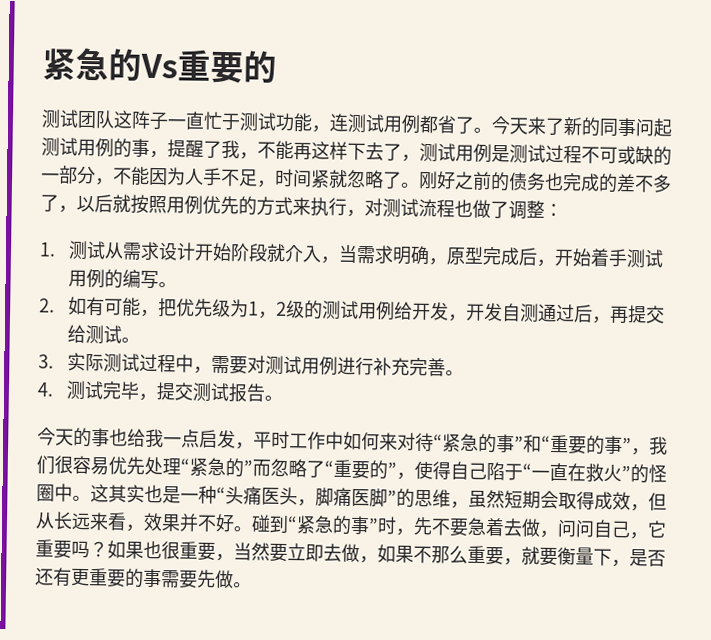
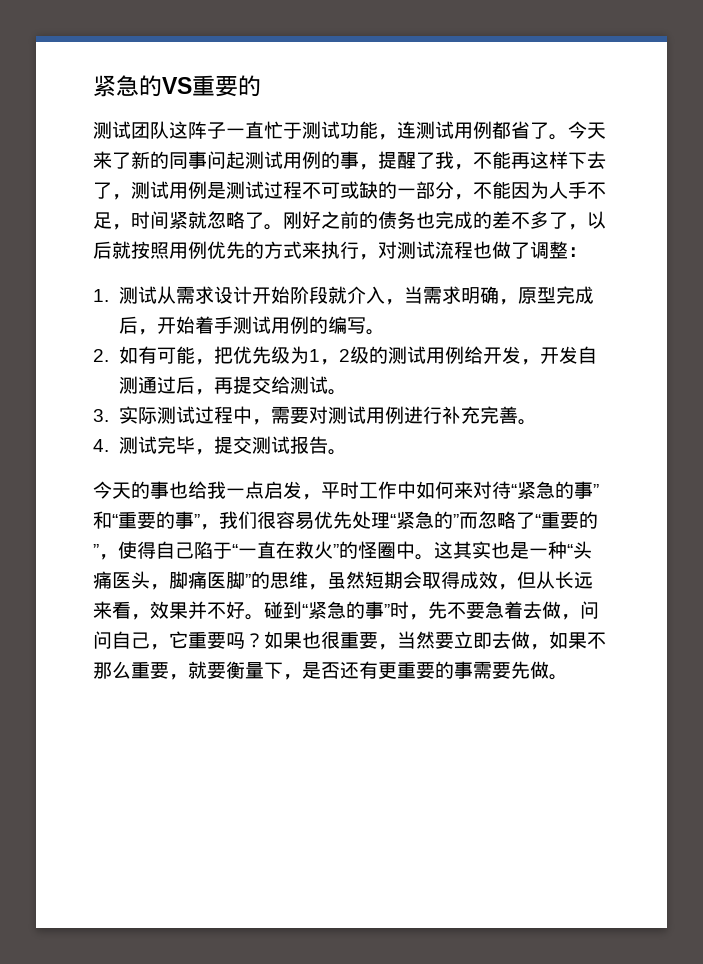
[42,47,178,82] 紧急的Vs -> [93,75,192,97] 紧急的VS

